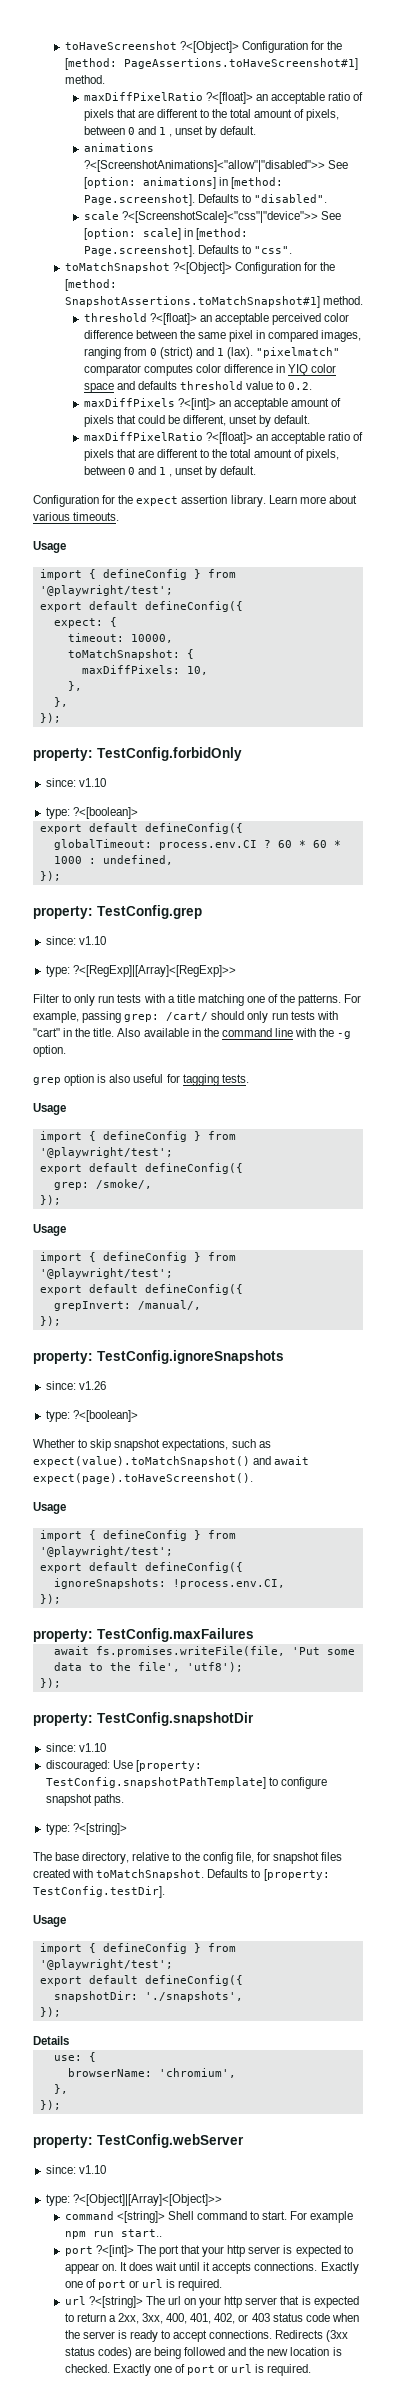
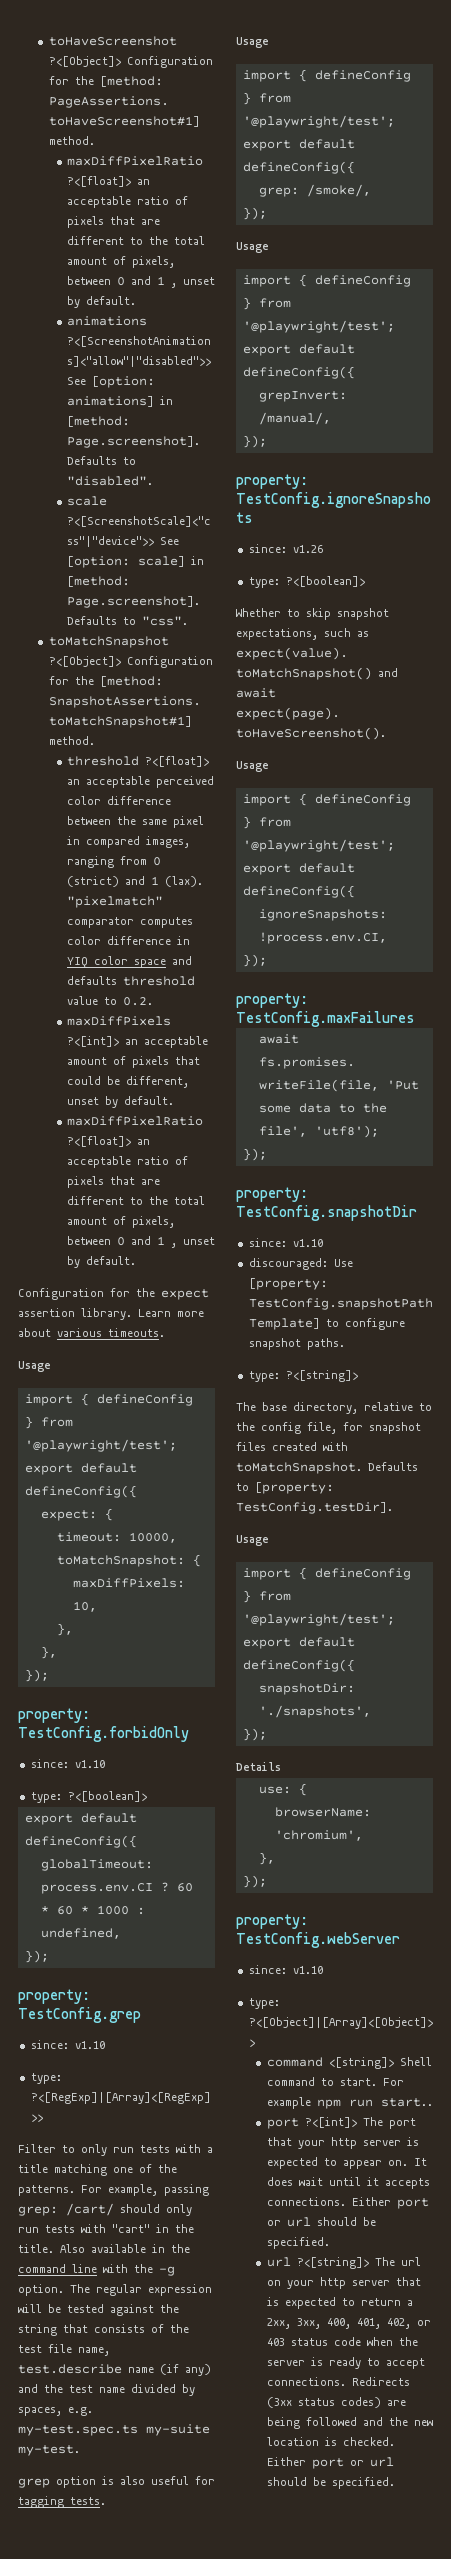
(66, 1051) none -> [70,2284,212,2296] [18,2304,179,2316] [18,2324,189,2336] [18,2344,110,2356] [18,2364,211,2376] [18,2384,195,2396] [18,2407,93,2416] [18,2424,210,2436] [18,2445,80,2456] The regular expression will be tested against the string that consists of the test file name, test.describe name (if any) and the test name divided by spaces, e.g. my-test.spec.ts my-suite my-test.
[320,2262,359,2274] [64,2279,223,2291] Exactly one of port or url is required. -> [351,2197,429,2209] [266,2217,376,2227] [266,2237,330,2249] Either port or url should be specified.
[112,2364,312,2376] Exactly one of port or url is required. -> [266,2457,394,2469] [266,2477,395,2489] Either port or url should be specified.

